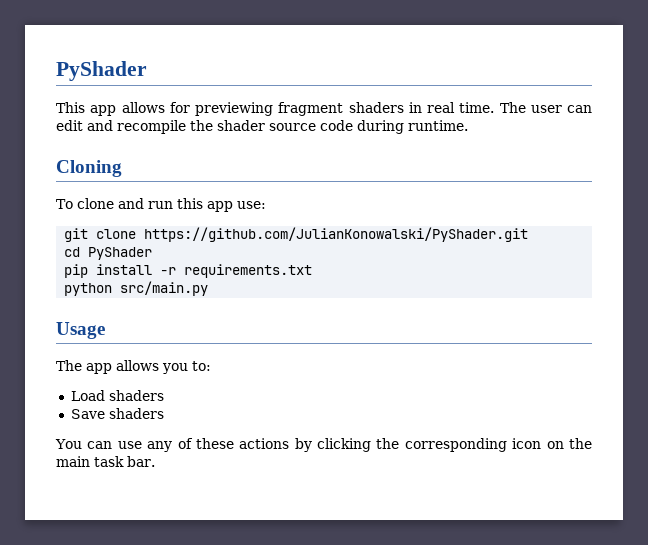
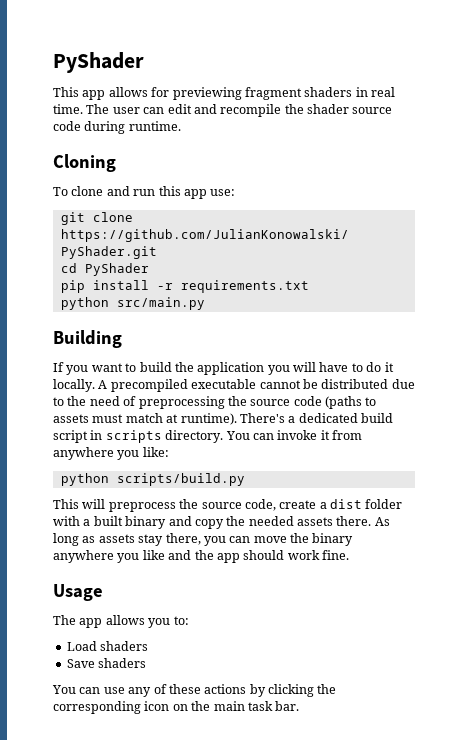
(209, 288) none -> [53,330,122,348] [53,362,394,375] [53,379,415,392] [53,396,377,409] [53,413,393,425] [53,430,362,443] [53,447,169,460] [60,473,245,486] [53,499,403,512] [53,516,390,529] [53,533,354,546] [53,550,349,563] // Building // If you want to build the application you will have to do it locally. A precompiled executable cannot be distributed due to the need of preprocessing the source code (paths to assets must match at runtime). There's a dedicated build script in scripts directory. You can invoke it from anywhere you like: // python scripts/build.py // This will preprocess the source code, create a dist folder with a built binary and copy the needed assets there. As long as assets stay there, you can move the binary anywhere you like and the app should work fine.

